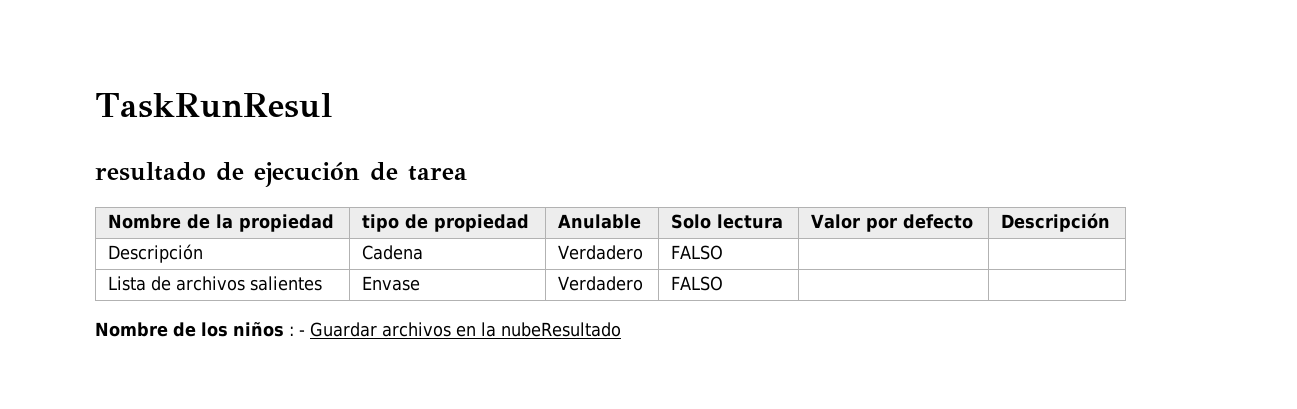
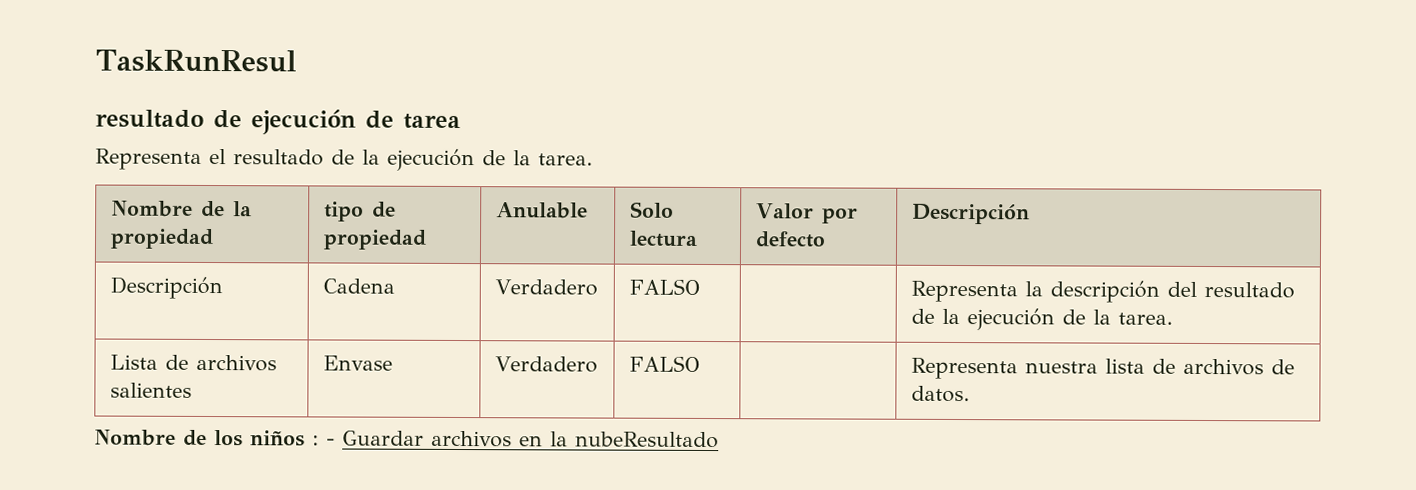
(467, 173) none -> [95,148,593,172] // Representa el resultado de la ejecución de la tarea.
(724, 252) none -> [910,280,1295,303] [910,308,1173,331] Representa la descripción del resultado de la ejecución de la tarea.
(724, 283) none -> [910,357,1295,380] [910,385,970,403] Representa nuestra lista de archivos de datos.

